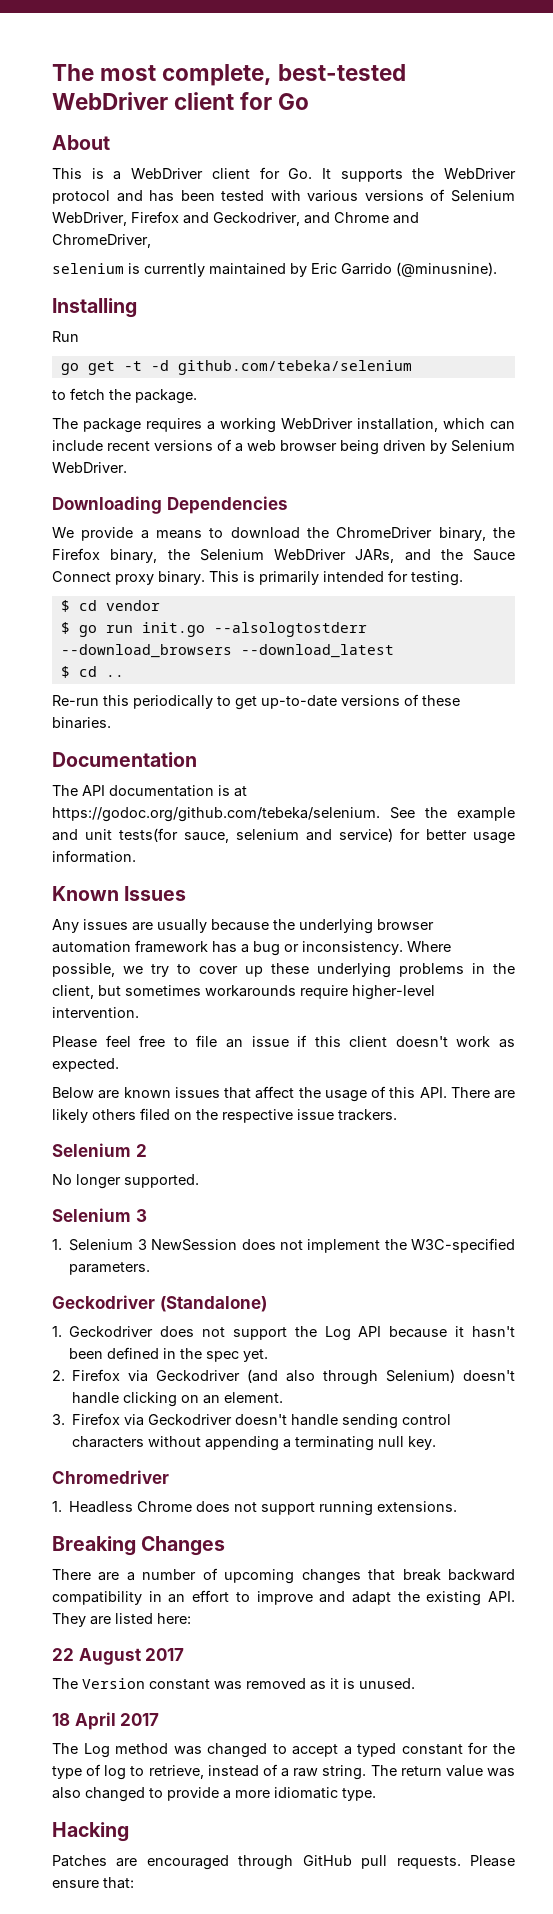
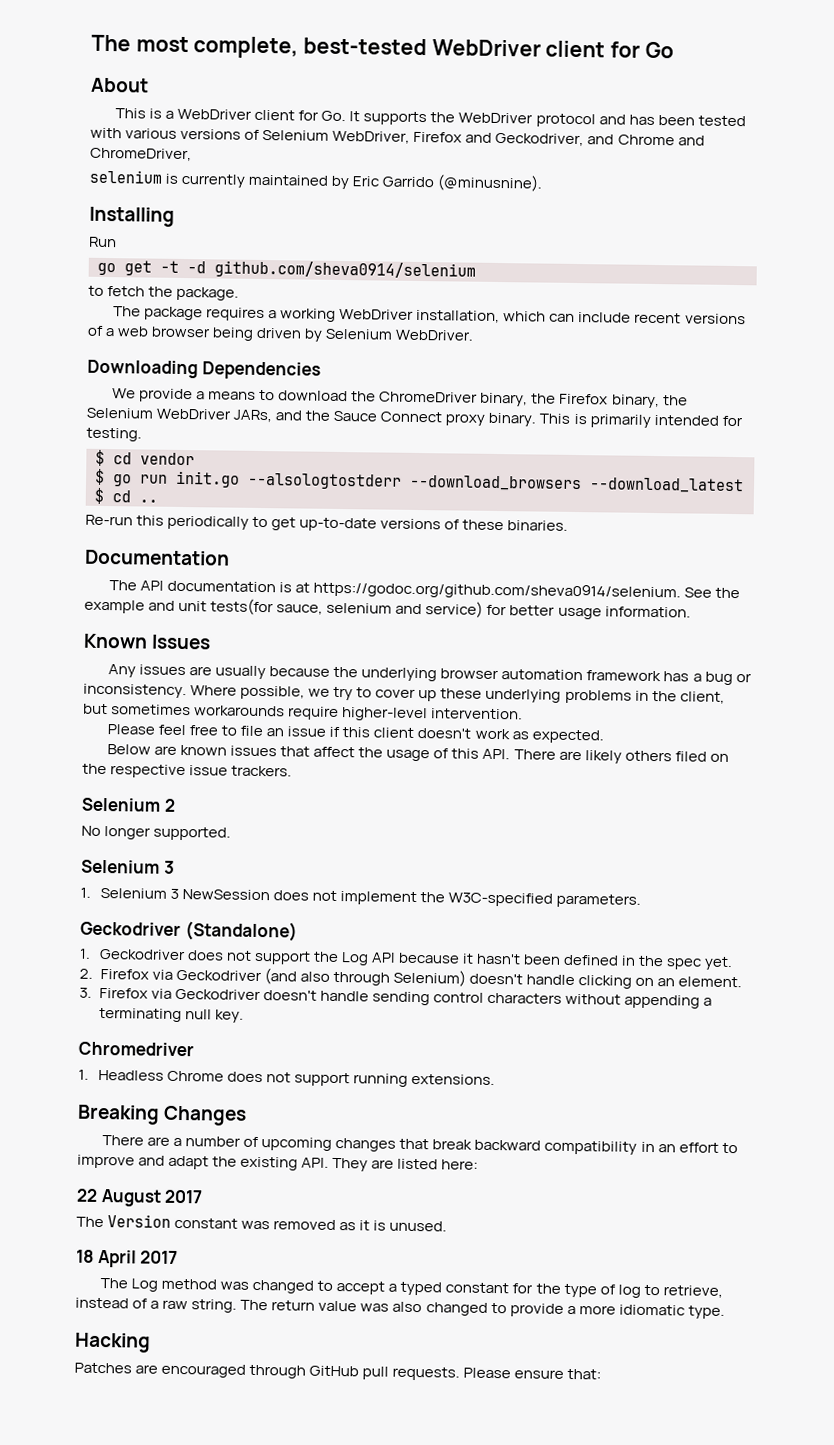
[177,360,412,375] github.com/tebeka/selenium -> [214,260,476,280] github.com/sheva0914/selenium
[52,807,380,822] https://godoc.org/github.com/tebeka/selenium. -> [313,581,682,601] https://godoc.org/github.com/sheva0914/selenium.

